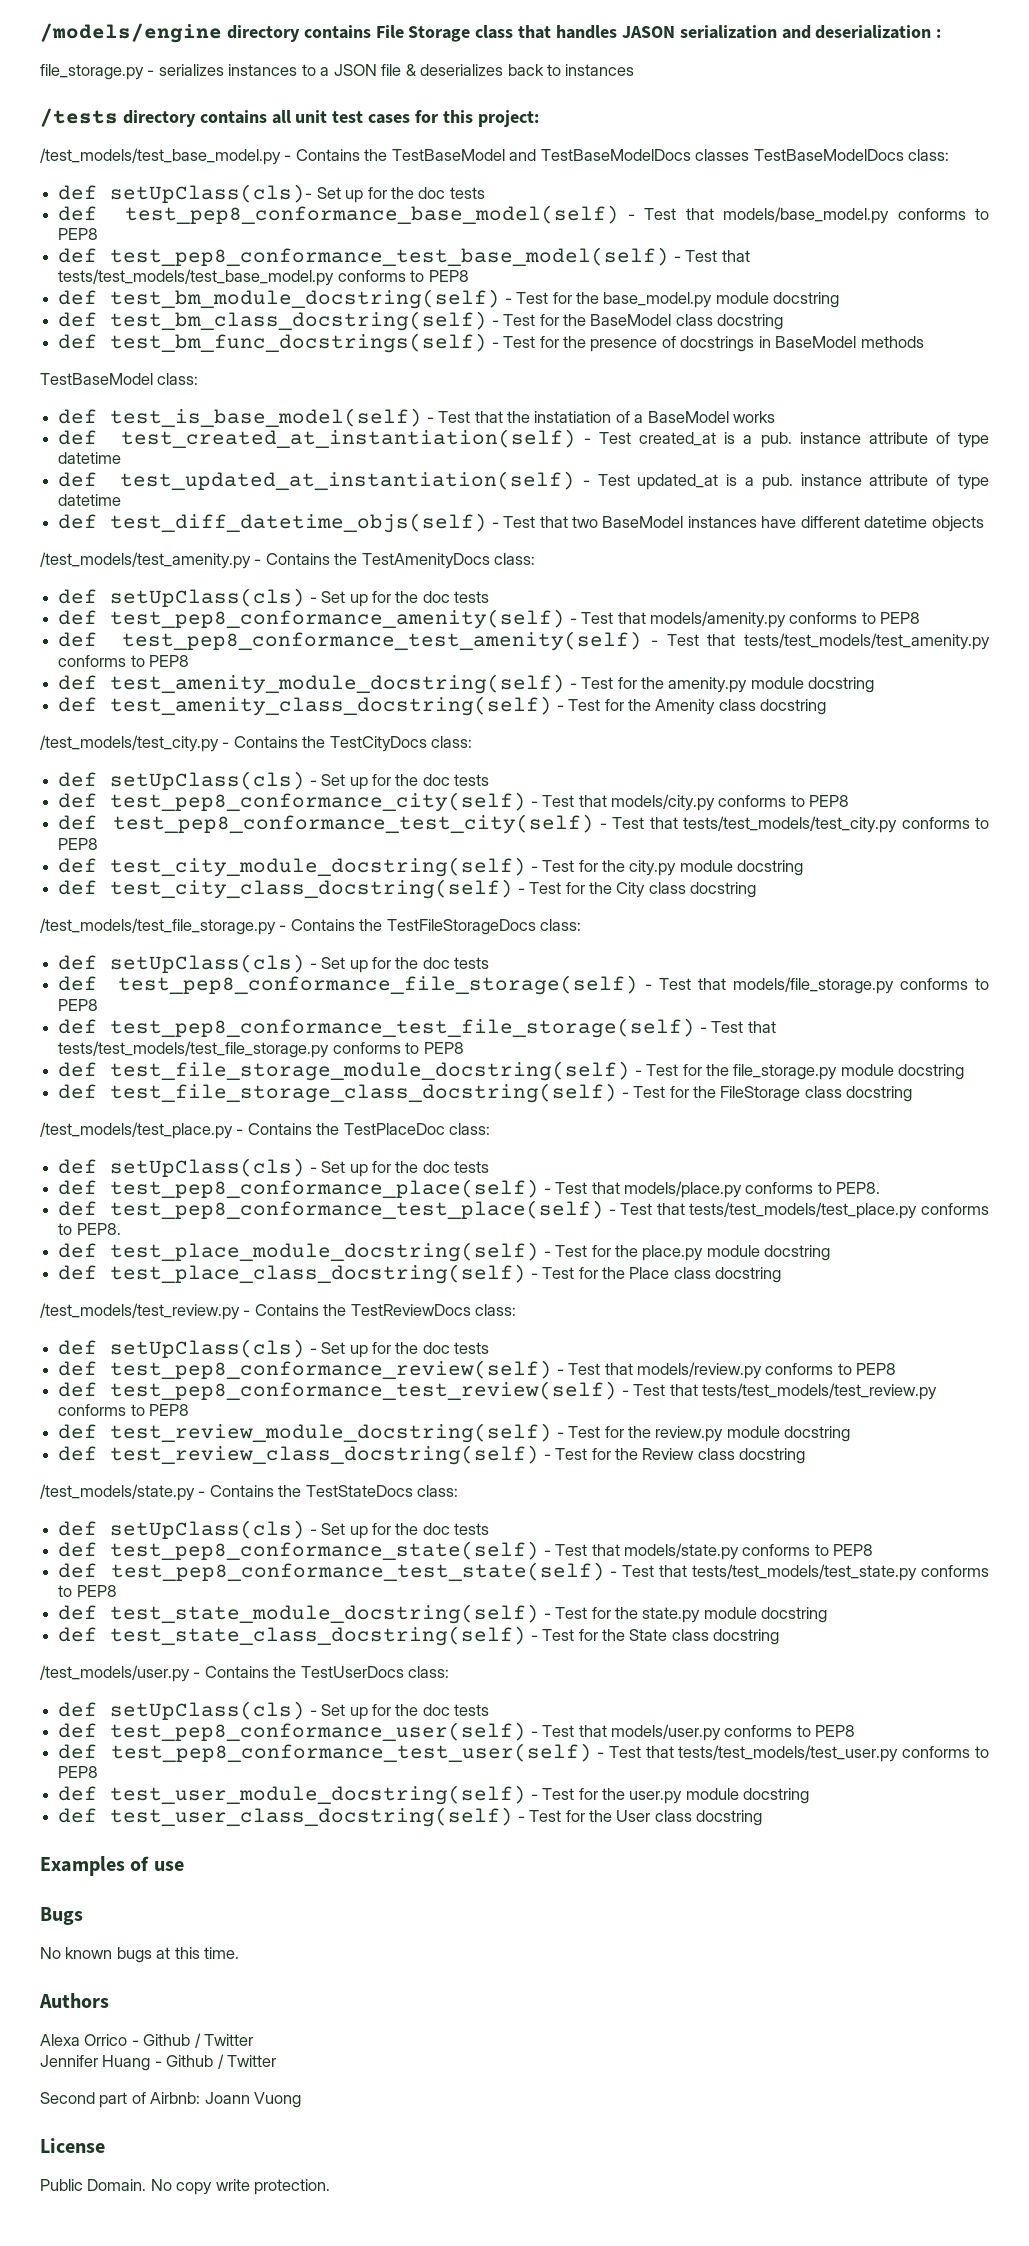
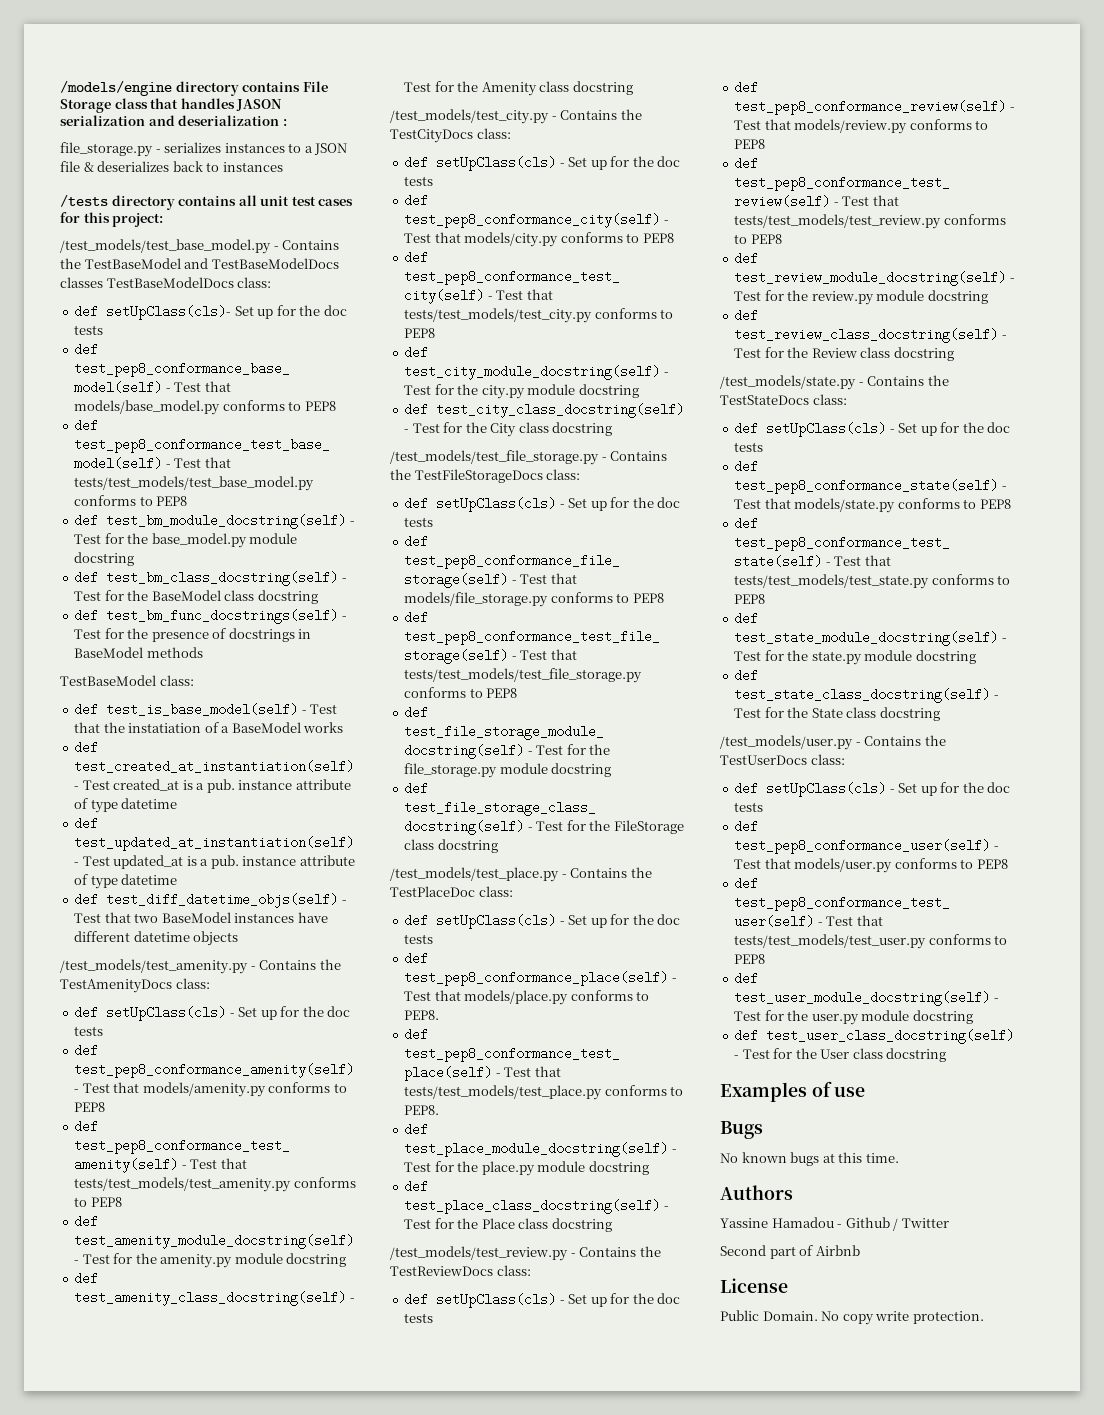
[40,2033,254,2048] [40,2055,151,2071] Alexa Orrico - Github / Twitter // Jennifer Huang -> [720,1217,834,1228] Yassine Hamadou
[150,2092,302,2108] Airbnb: Joann Vuong -> [815,1245,860,1256] Airbnb

